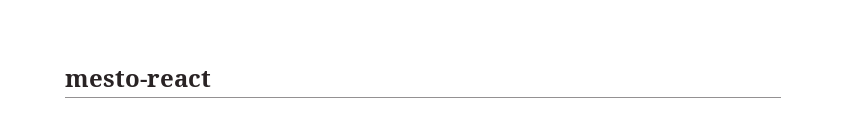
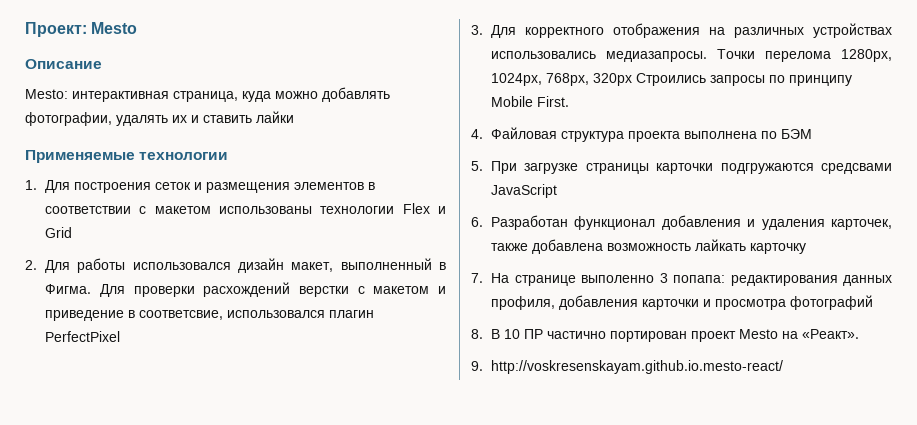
[65,71,211,87] mesto-react -> [25,22,138,37] [25,59,102,69] [25,87,390,102] [25,111,294,126] [25,150,229,163] [25,180,376,193] [45,203,447,214] [45,227,73,238] [25,258,447,273] [45,282,446,297] [45,310,375,321] [45,331,121,342] [471,23,892,38] [491,49,892,62] [491,73,853,86] [491,96,570,107] [471,127,813,142] [471,161,892,174] [491,184,558,198] [471,215,892,230] [491,239,807,254] [471,273,892,286] [491,295,874,310] [471,329,860,342] [471,360,784,374] Проект: Mesto // Описание // Mesto: интерактивная страница, куда можно добавлять фотографии, удалять их и ставить лайки // Применяемые технологии // 1. Для построения сеток и размещения элементов в соответствии с макетом использованы технологии Flex и Grid // 2. Для работы использовался дизайн макет, выполненный в Фигма. Для проверки расхождений верстки с макетом и приведение в соответсвие, использовался плагин PerfectPixel // 3. Для корректного отображения на различных устройствах использовались медиазапросы. Точки перелома 1280px, 1024px, 768px, 320px Строились запросы по принципу Mobile First. // 4. Файловая структура проекта выполнена по БЭМ // 5. При загрузке страницы карточки подгружаются средсвами JavaScript // 6. Разработан функционал добавления и удаления карточек, также добавлена возможность лайкать карточку // 7. На странице выполенно 3 попапа: редактирования данных профиля, добавления карточки и просмотра фотографий // 8. В 10 ПР частично портирован проект Mesto на «Реакт». // 9. http://voskresenskayam.github.io.mesto-react/

